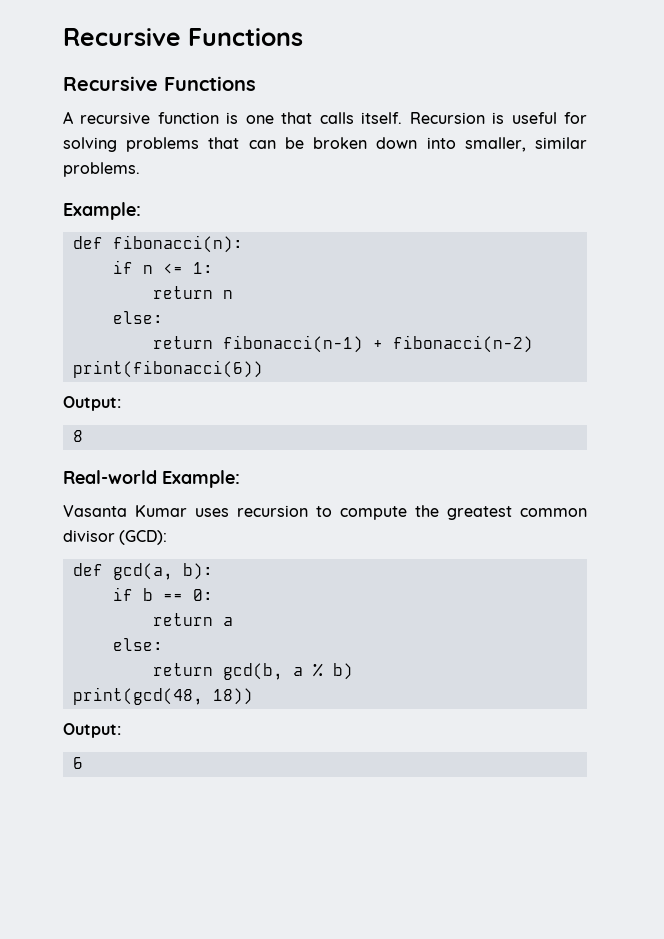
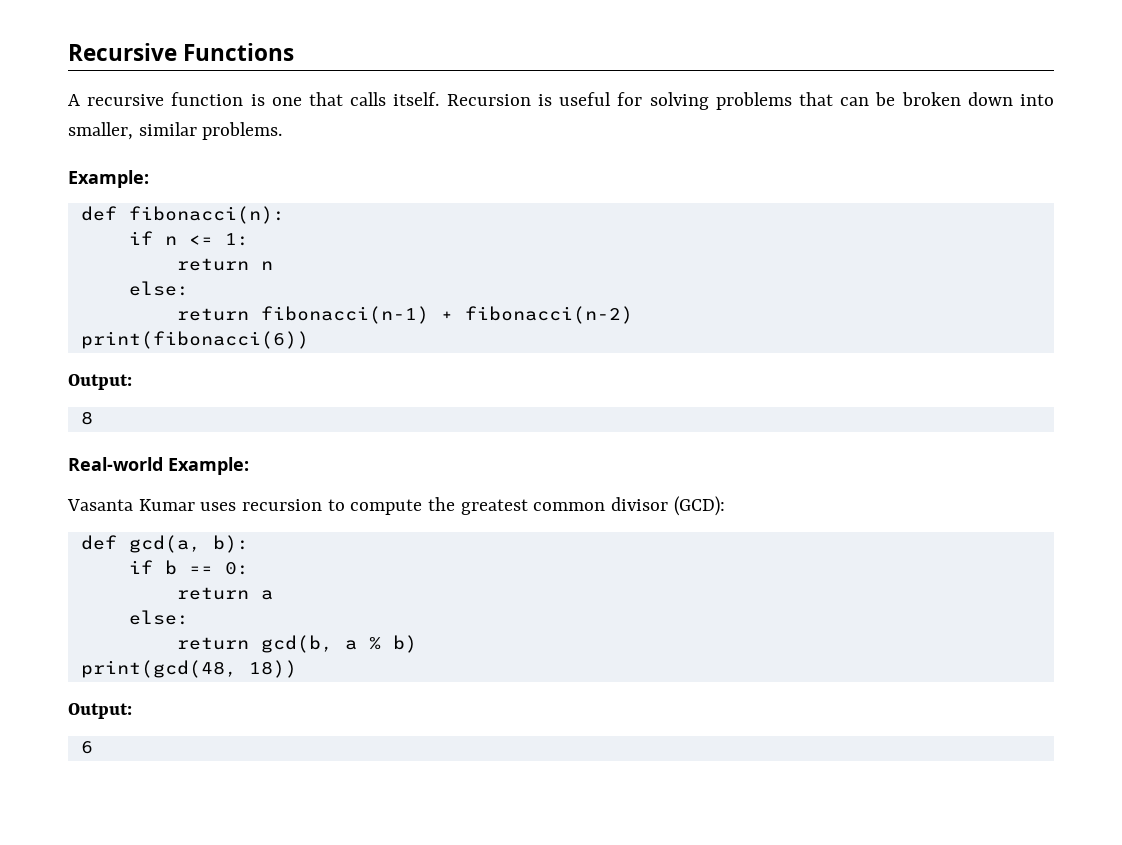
[63,28,303,46] [63,76,256,91] Recursive Functions // Recursive Functions -> [68,43,295,61] Recursive Functions

